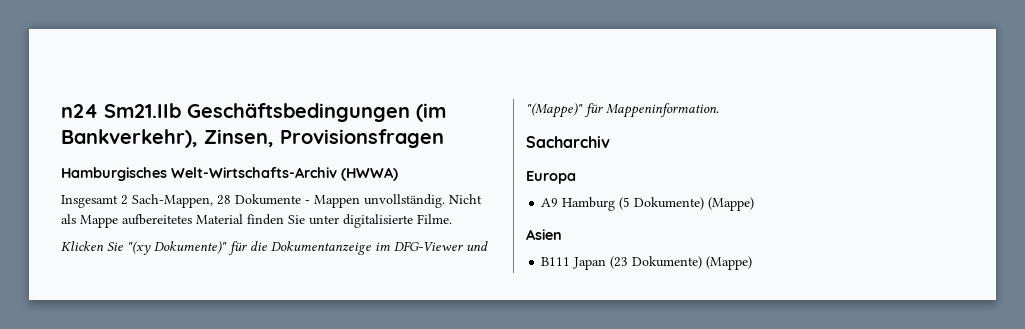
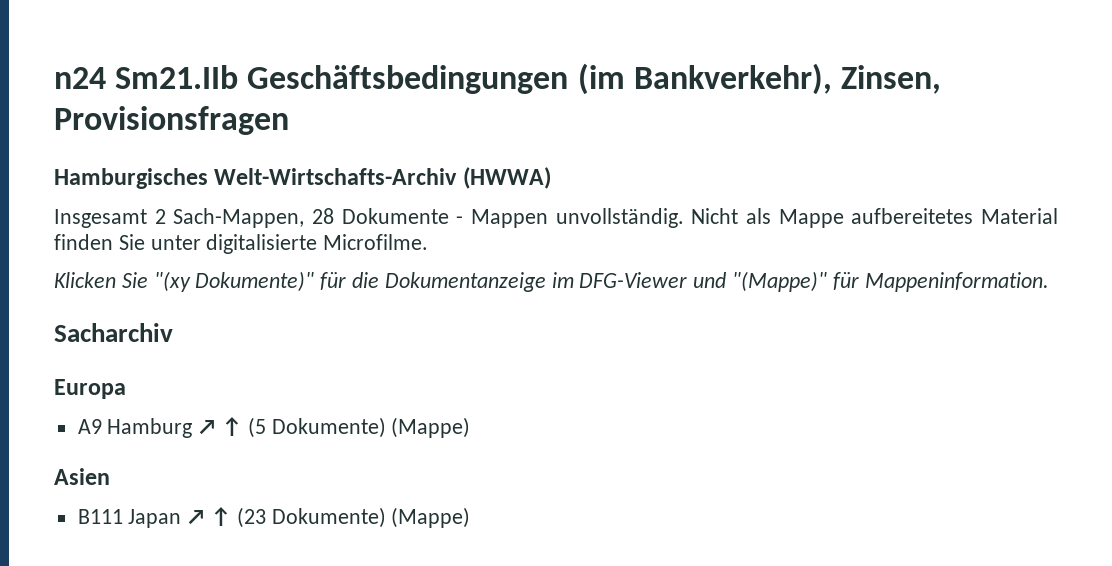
[417,214,452,224] Filme. -> [323,234,429,250] Microfilme.
(616, 204) none -> [198,417,243,436] ↗ ↑
(607, 263) none -> [187,507,232,526] ↗ ↑

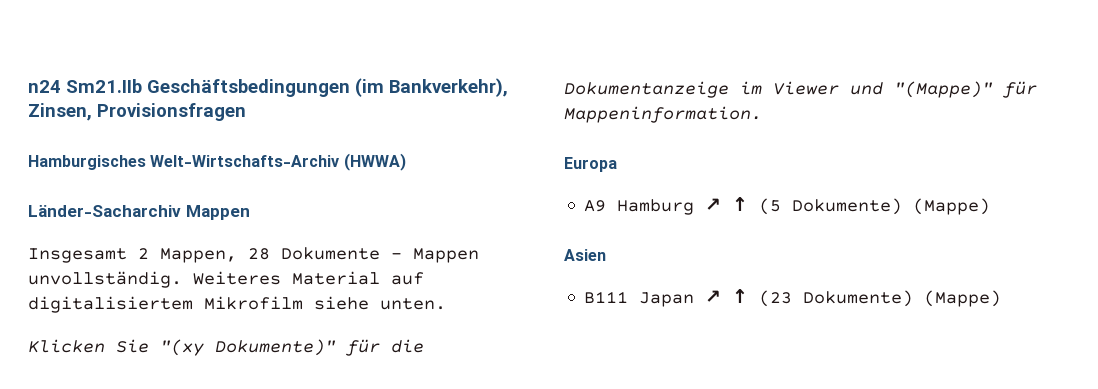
(551, 178) none -> [28,205,250,220] // Länder-Sacharchiv Mappen
[173,208,305,228] Sach-Mappen, -> [160,248,237,263] Mappen,
[691,208,1058,228] [54,234,429,254] Nicht als Mappe aufbereitetes Material finden Sie unter digitalisierte Microfilme. -> [193,271,424,285] [28,296,446,313] Weiteres Material auf digitalisiertem Mikrofilm siehe unten.
[579,272,688,288] DFG-Viewer -> [773,81,839,95] Viewer
[54,323,173,342] // Sacharchiv -> (762, 114) none

